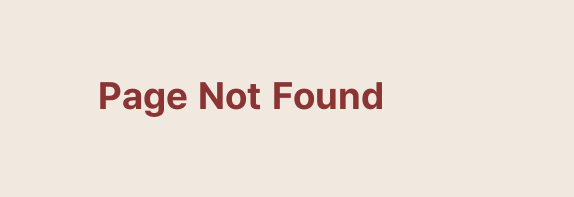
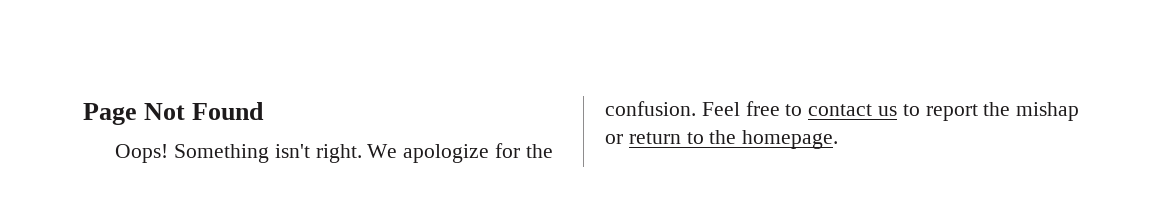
(384, 96) none -> [115,143,553,163] [605,101,1080,121] [605,130,839,149] // Oops! Something isn't right. We apologize for the confusion. Feel free to contact us to report the mishap or return to the homepage.

